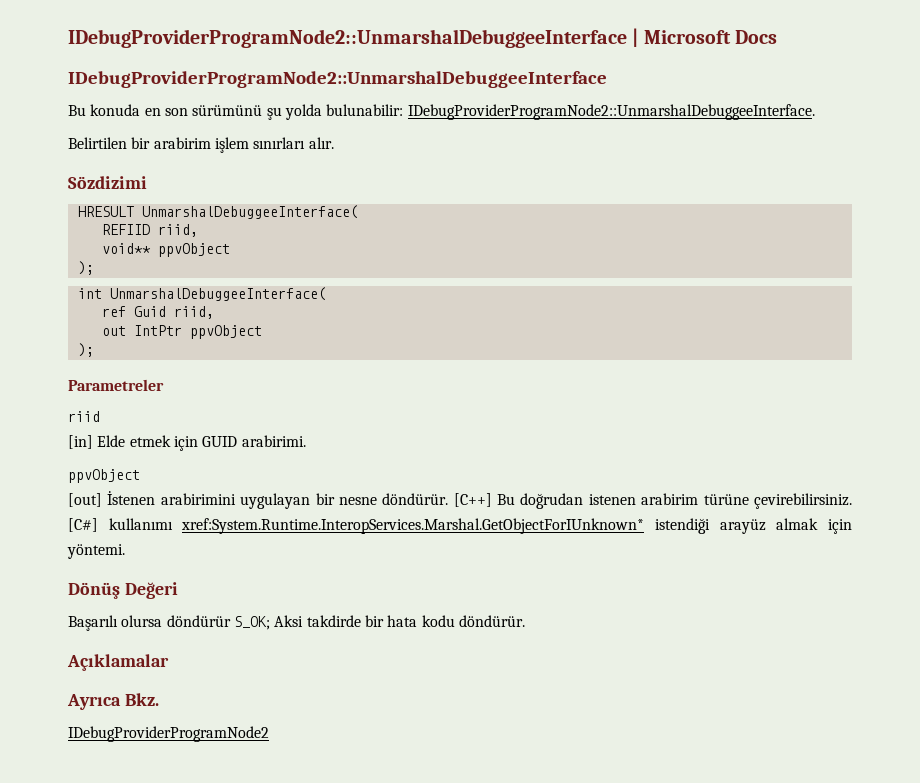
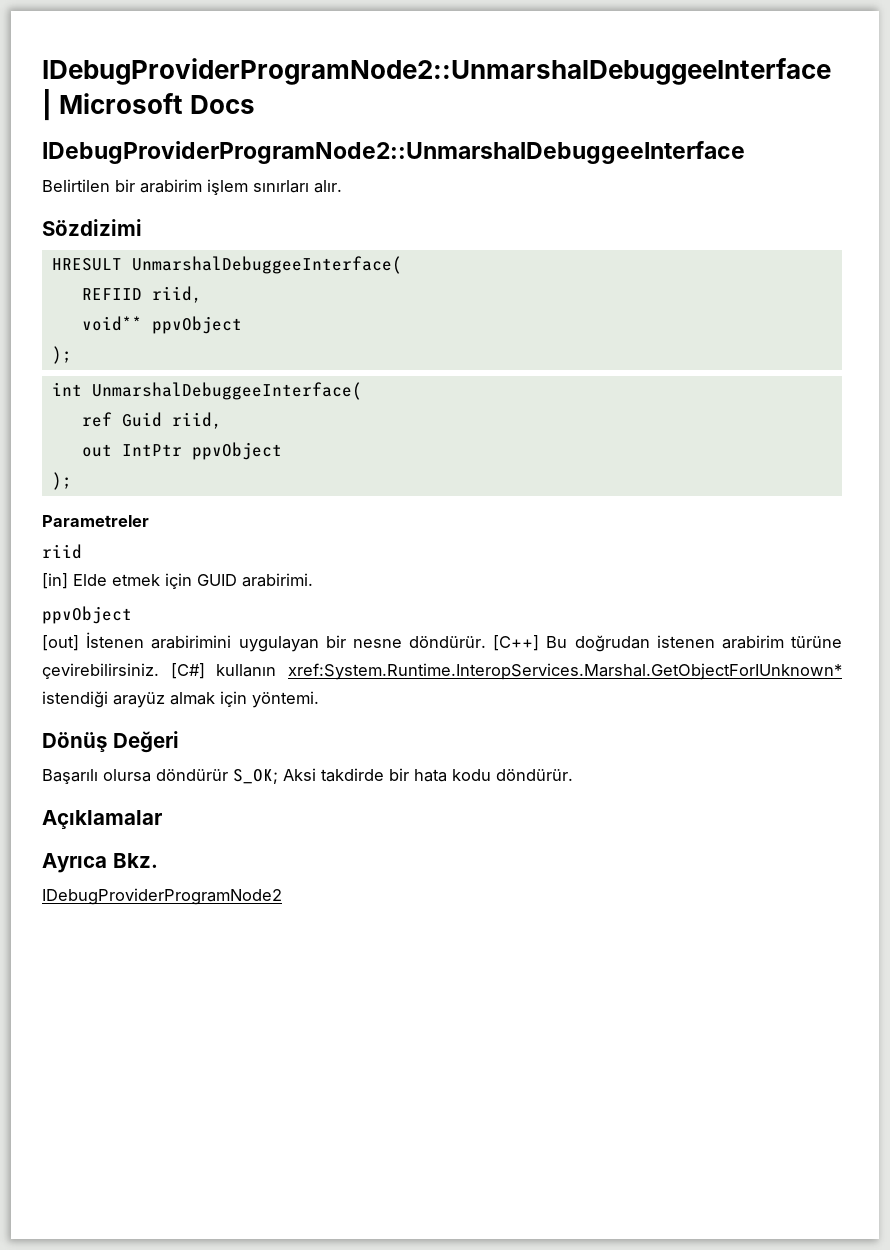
[68,104,815,120] // Bu konuda en son sürümünü şu yolda bulunabilir: IDebugProviderProgramNode2::UnmarshalDebuggeeInterface. -> (745, 152) none
[108,518,173,530] kullanımı -> [216,664,277,677] kullanın

